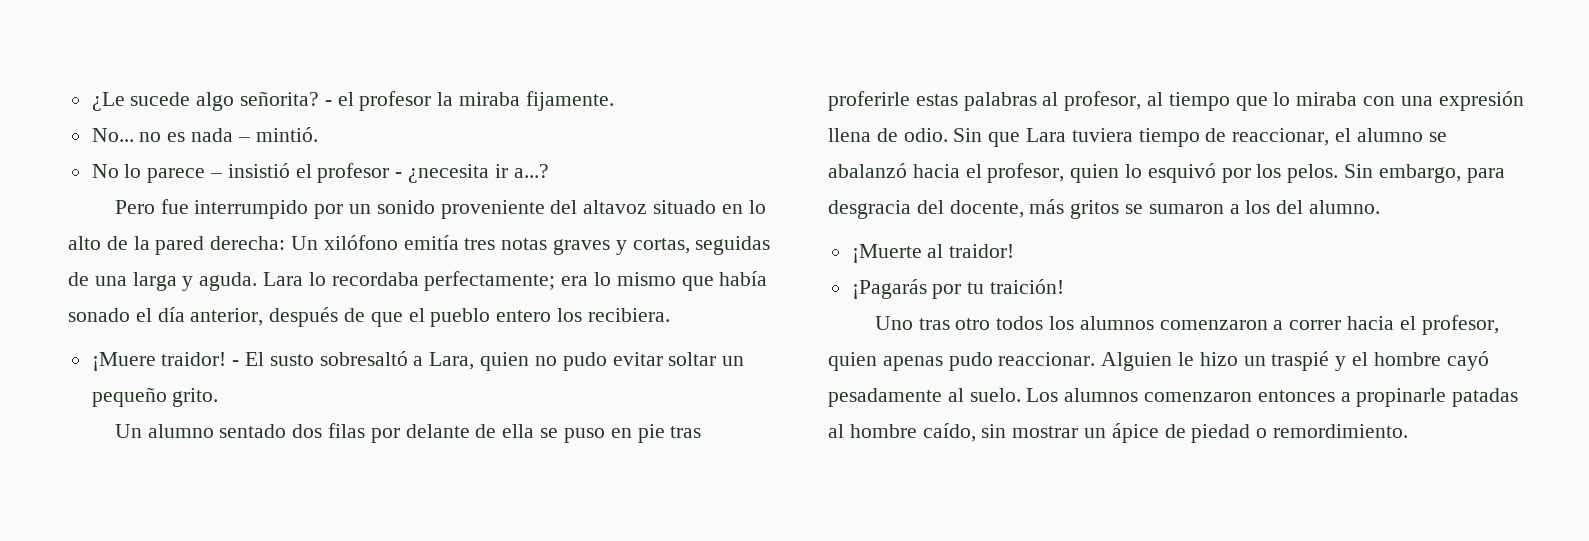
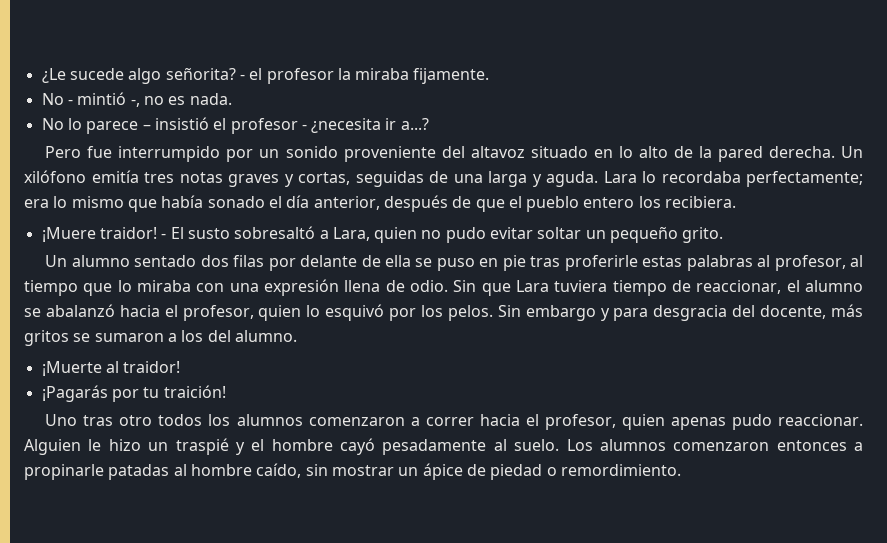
[91,127,318,142] No... no es nada – mintió. -> [41,92,232,107] No - mintió -, no es nada.
[210,236,286,250] derecha: -> [768,146,835,158] derecha.
[1378,164,1461,183] embargo, -> [525,305,610,321] embargo y

